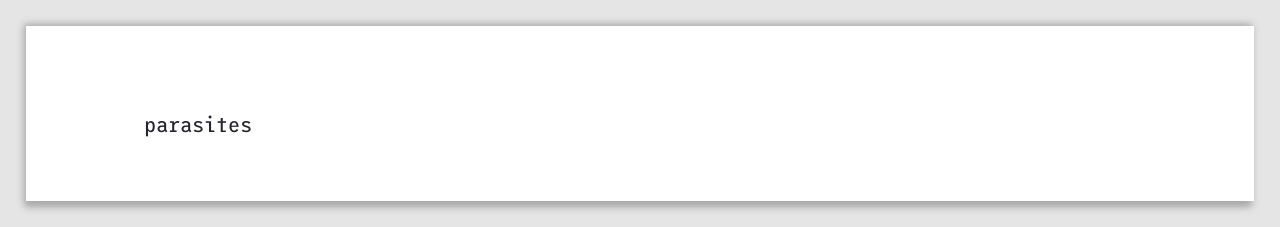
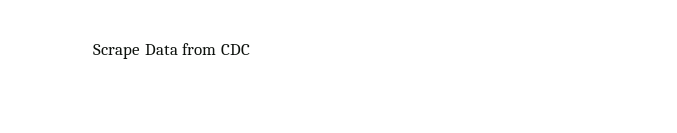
[144,115,252,137] parasites -> [93,43,250,59] Scrape Data from CDC

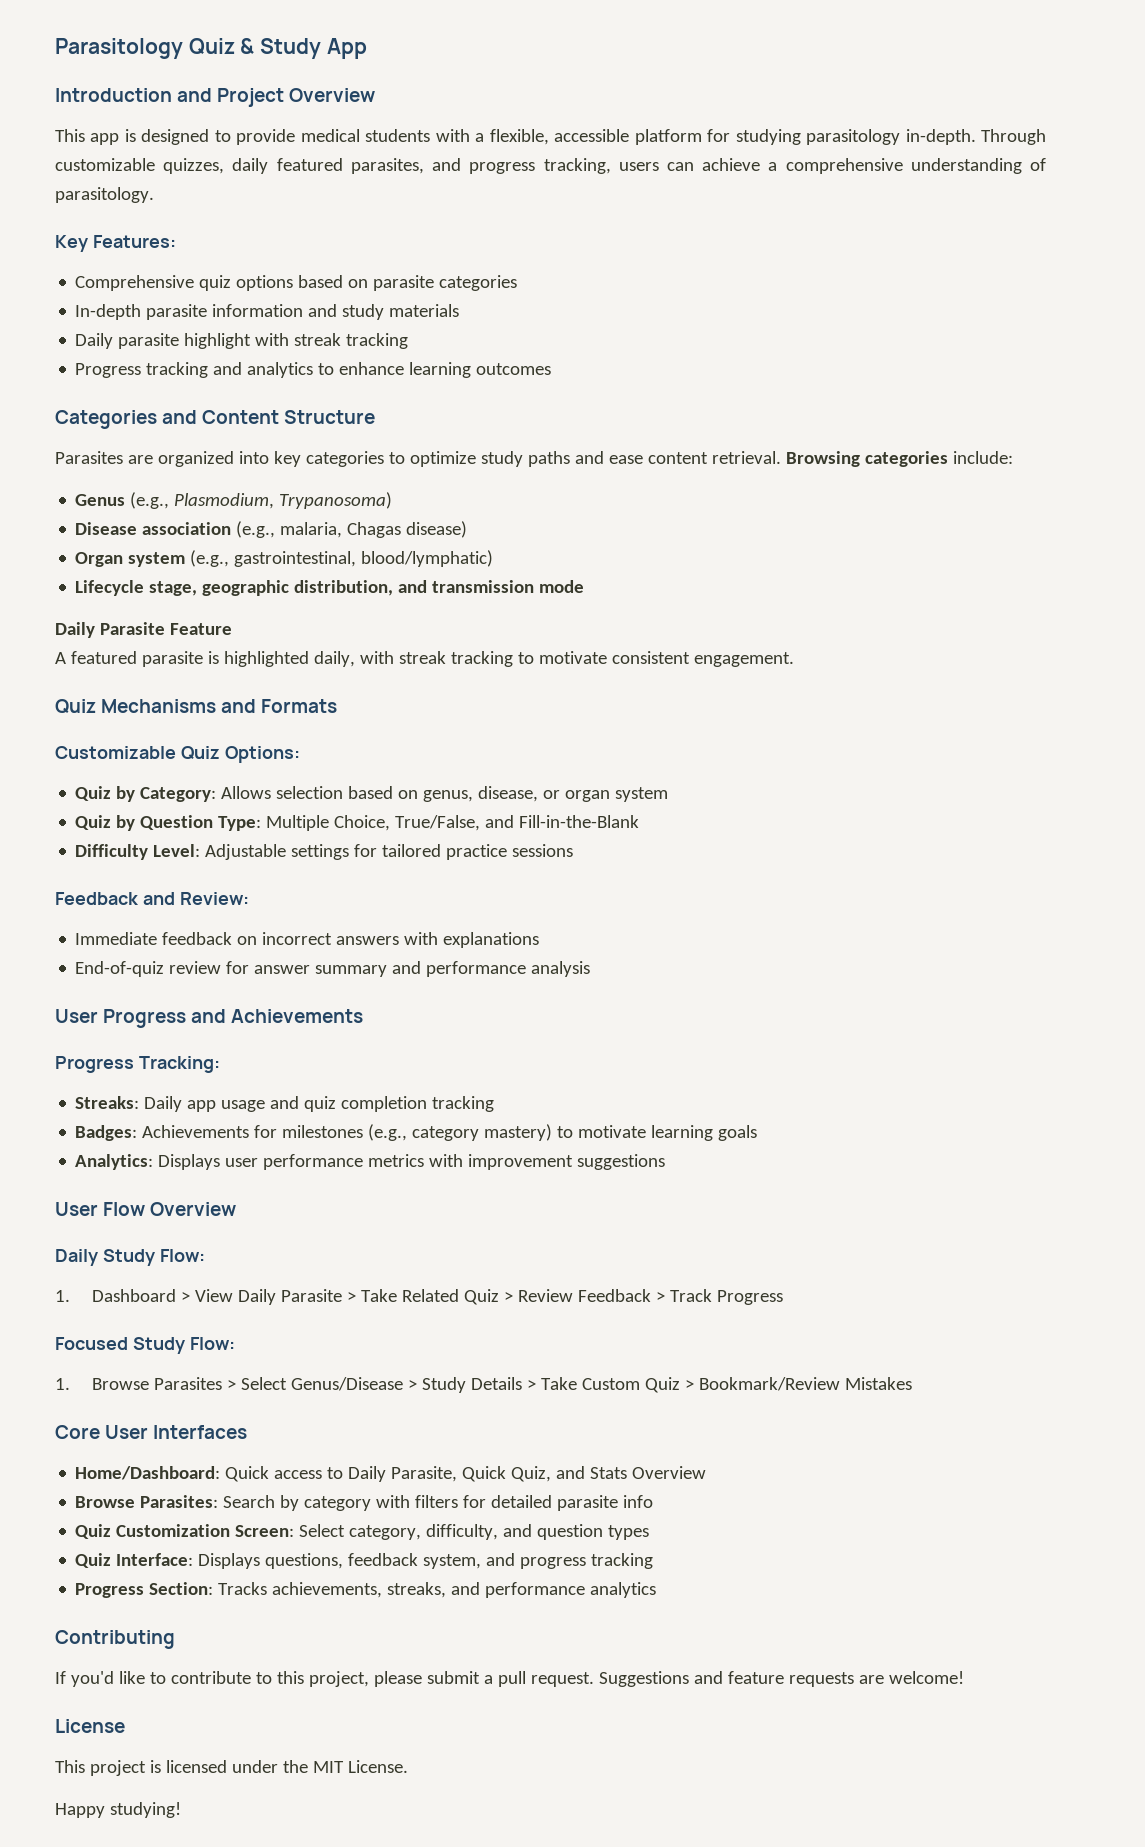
[93,43,250,59] Scrape Data from CDC -> [55,38,367,59] [55,88,376,107] [55,129,1046,145] [55,158,1046,174] [55,187,154,203] [55,235,176,252] [75,275,518,291] [75,304,460,320] [75,333,409,349] [75,362,552,378] [55,410,376,429] [55,451,1013,467] [75,492,393,509] [75,521,468,538] [75,550,494,567] [75,580,585,596] [55,622,232,638] [55,651,794,667] [55,699,338,714] [55,746,300,763] [75,786,669,802] [75,815,640,831] [75,844,574,860] [55,892,249,905] [75,932,540,948] [75,961,591,977] [55,1009,364,1028] [55,1056,220,1073] [75,1096,495,1112] [75,1124,758,1141] [75,1154,666,1170] [55,1202,237,1216] [55,1249,205,1266] [55,1289,783,1305] [55,1337,235,1354] [55,1377,912,1393] [55,1425,248,1439] [75,1466,707,1482] [75,1495,654,1511] [75,1524,650,1540] [75,1553,654,1569] [75,1582,657,1598] [55,1630,175,1649] [55,1671,964,1687] [55,1719,125,1733] [55,1760,408,1776] [55,1802,181,1818] Parasitology Quiz & Study App // Introduction and Project Overview // This app is designed to provide medical students with a flexible, accessible platform for studying parasitology in-depth. Through customizable quizzes, daily featured parasites, and progress tracking, users can achieve a comprehensive understanding of parasitology. // Key Features: // Comprehensive quiz options based on parasite categories // In-depth parasite information and study materials // Daily parasite highlight with streak tracking // Progress tracking and analytics to enhance learning outcomes // Categories and Content Structure // Parasites are organized into key categories to optimize study paths and ease content retrieval. Browsing categories include: // Genus (e.g., Plasmodium, Trypanosoma) // Disease association (e.g., malaria, Chagas disease) // Organ system (e.g., gastrointestinal, blood/lymphatic) // Lifecycle stage, geographic distribution, and transmission mode // Daily Parasite Feature // A featured parasite is highlighted daily, with streak tracking to motivate consistent engagement. // Quiz Mechanisms and Formats // Customizable Quiz Options: // Quiz by Category: Allows selection based on genus, disease, or organ system // Quiz by Question Type: Multiple Choice, True/False, and Fill-in-the-Blank // Difficulty Level: Adjustable settings for tailored practice sessions // Feedback and Review: // Immediate feedback on incorrect answers with explanations // End-of-quiz review for answer summary and performance analysis // User Progress and Achievements // Progress Tracking: // Streaks: Daily app usage and quiz completion tracking // Badges: Achievements for milestones (e.g., category mastery) to motivate learning goals // Analytics: Displays user performance metrics with improvement suggestions // User Flow Overview // Daily Study Flow: // 1. Dashboard > View Daily Parasite > Take Related Quiz > Review Feedback > Track Progress // Focused Study Flow: // 1. Browse Parasites > Select Genus/Disease > Study Details > Take Custom Quiz > Bookmark/Review Mistakes // Core User Interfaces // Home/Dashboard: Quick access to Daily Parasite, Quick Quiz, and Stats Overview // Browse Parasites: Search by category with filters for detailed parasite info // Quiz Customization Screen: Select category, difficulty, and question types // Quiz Interface: Displays questions, feedback system, and progress tracking // Progress Section: Tracks achievements, streaks, and performance analytics // Contributing // If you'd like to contribute to this project, please submit a pull request. Suggestions and feature requests are welcome! // License // This project is licensed under the MIT License. // Happy studying!

